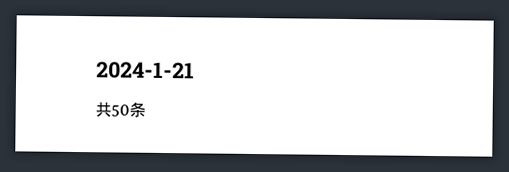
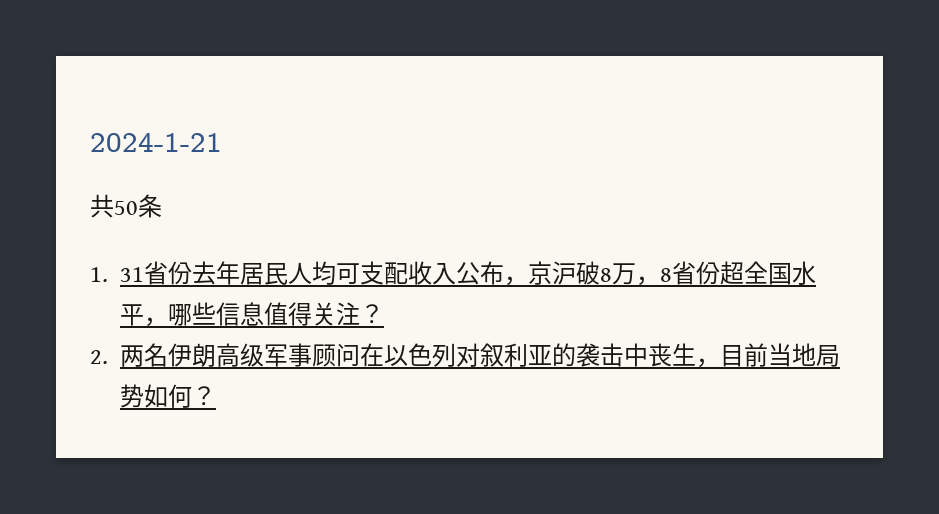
(146, 109) none -> [90,261,817,286] [120,302,385,327] [90,343,841,368] [120,384,217,408] // 1. 31省份去年居民人均可支配收入公布，京沪破8万，8省份超全国水平，哪些信息值得关注？ // 2.两名伊朗高级军事顾问在以色列对叙利亚的袭击中丧生，目前当地局势如何？

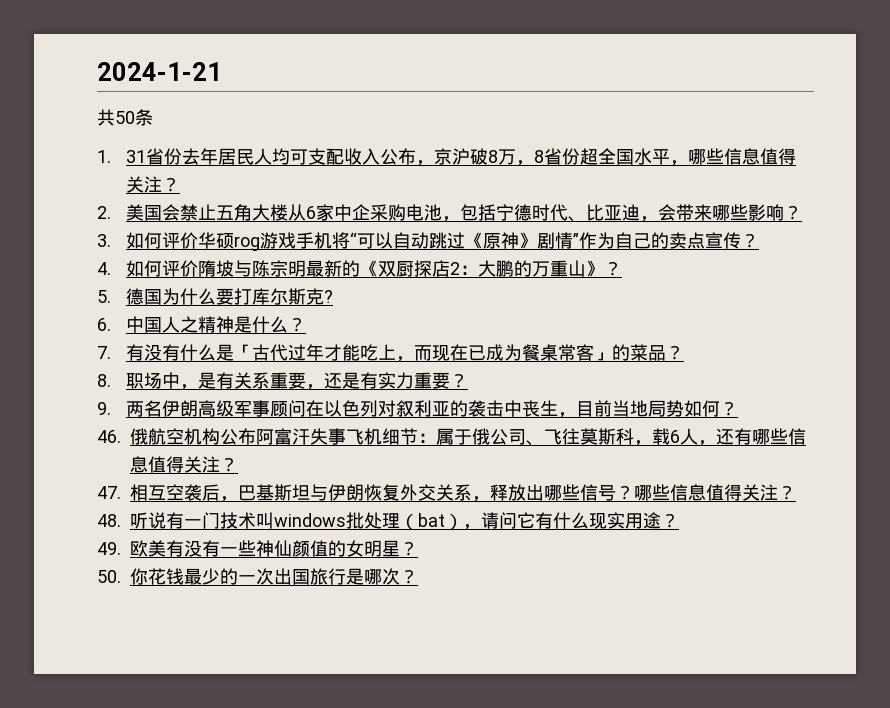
(108, 357) none -> [126,204,803,222] [97,232,760,251] [97,260,623,277] [97,288,334,305] [97,316,307,333] [97,344,685,362] [97,372,469,390] [97,402,111,415] 美国会禁止五角大楼从6家中企采购电池，包括宁德时代、比亚迪，会带来哪些影响？ // 3.如何评价华硕rog游戏手机将“可以自动跳过《原神》剧情”作为自己的卖点宣传？ // 4.如何评价隋坡与陈宗明最新的《双厨探店2：大鹏的万重山》？ // 5.德国为什么要打库尔斯克? // 6.中国人之精神是什么？ // 7.有没有什么是「古代过年才能吃上，而现在已成为餐桌常客」的菜品？ // 8.职场中，是有关系重要，还是有实力重要？ // 9.
(217, 396) none -> [97,428,806,446] [130,456,238,473] [97,484,796,502] [97,512,679,530] [97,540,418,557] [97,568,418,585] // 46.俄航空机构公布阿富汗失事飞机细节：属于俄公司、飞往莫斯科，载6人，还有哪些信息值得关注？ // 47.相互空袭后，巴基斯坦与伊朗恢复外交关系，释放出哪些信号？哪些信息值得关注？ // 48.听说有一门技术叫windows批处理（bat），请问它有什么现实用途？ // 49.欧美有没有一些神仙颜值的女明星？ // 50.你花钱最少的一次出国旅行是哪次？

